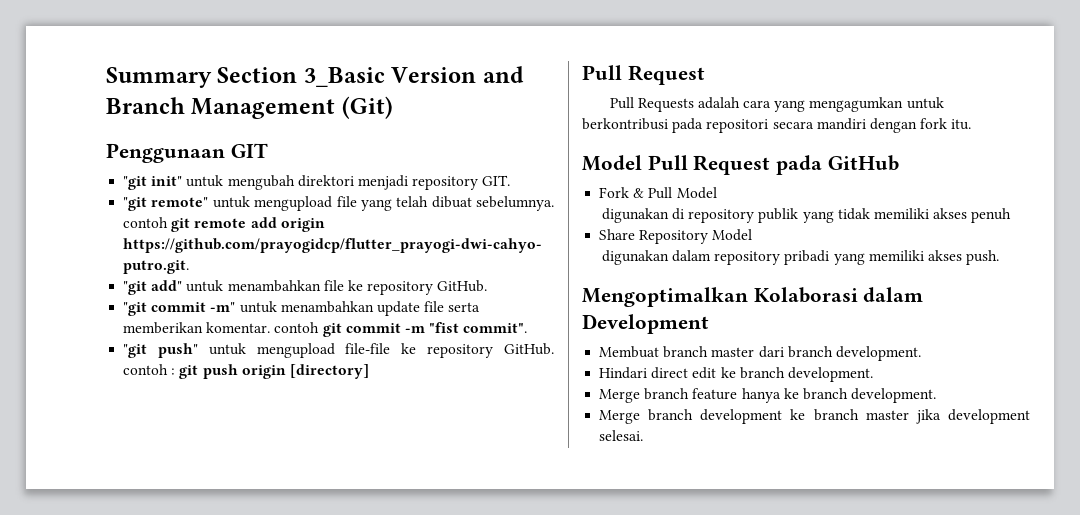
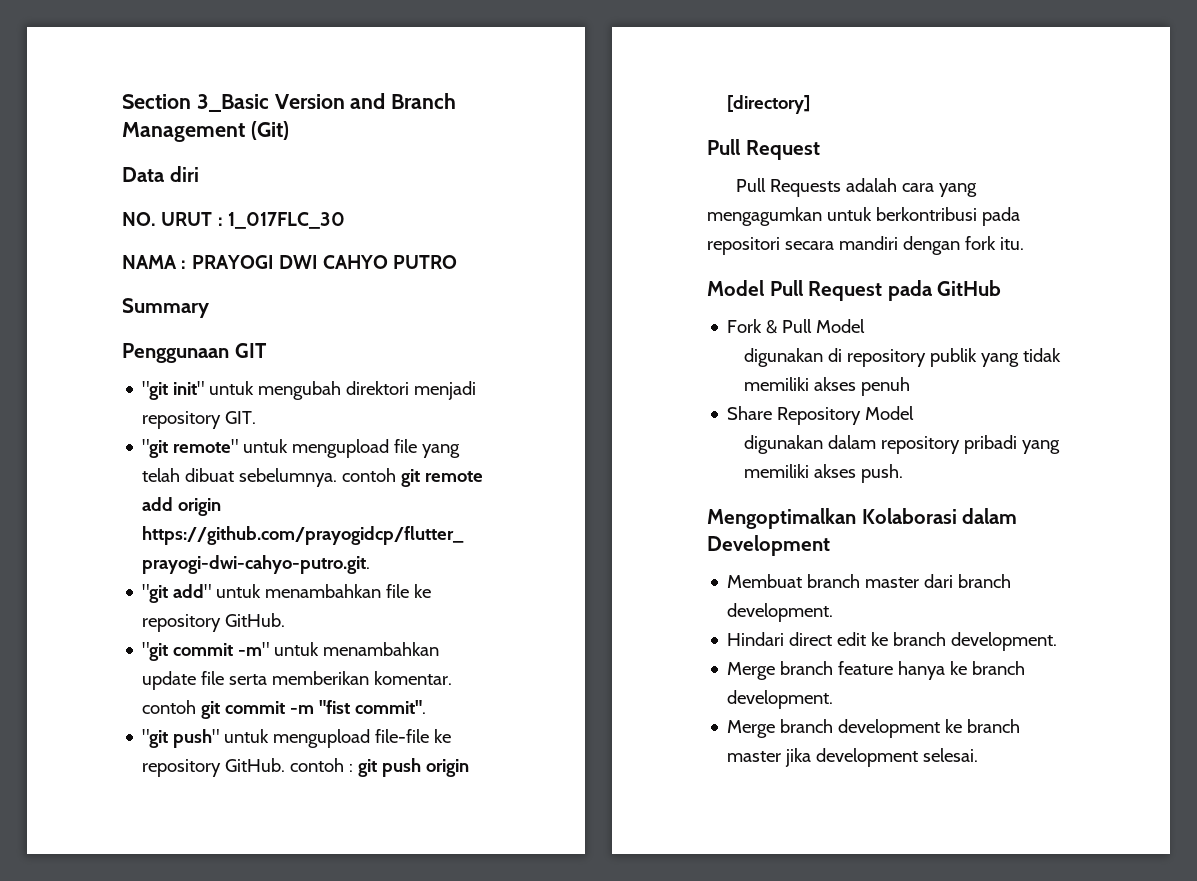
[106,67,212,88] Summary -> (122, 101) none
(393, 107) none -> [122,166,199,182] [122,212,345,229] [122,255,458,269] [122,298,209,318] // Data diri // NO. URUT : 1_017FLC_30 // NAMA : PRAYOGI DWI CAHYO PUTRO // Summary

